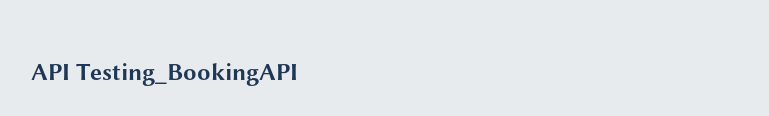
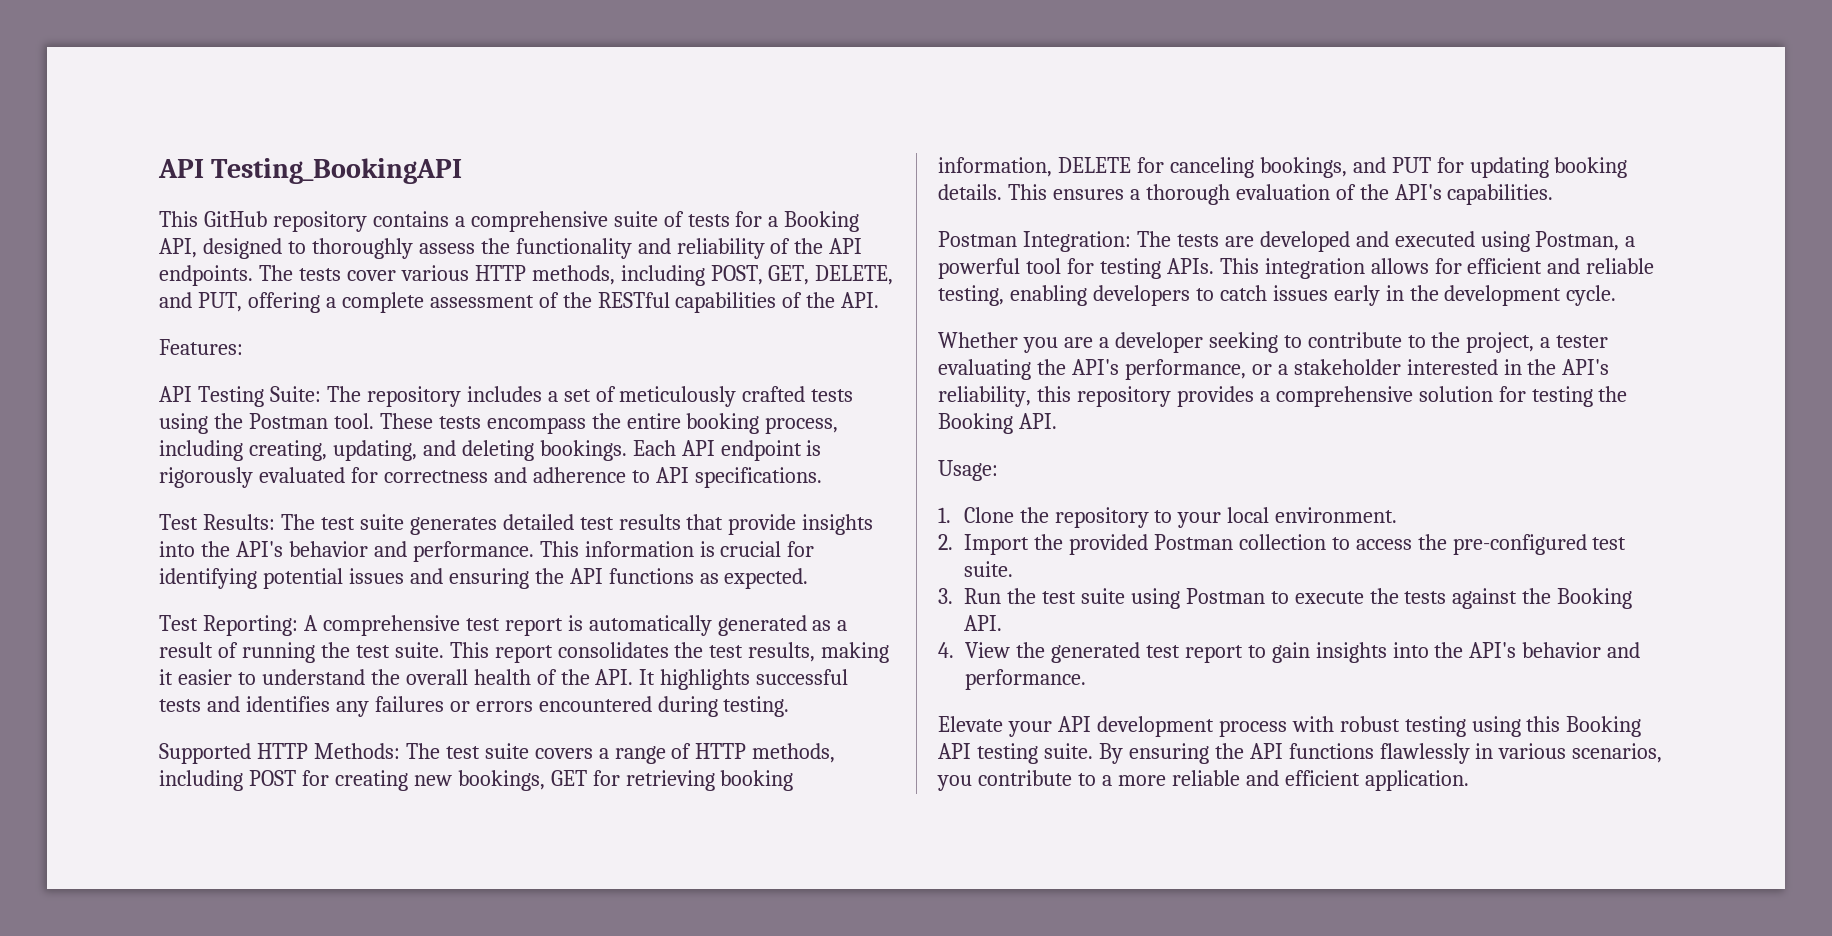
(299, 74) none -> [159,211,860,232] [159,238,863,259] [159,265,894,286] [159,292,880,313] [159,339,243,355] [159,386,854,407] [159,413,839,434] [159,440,822,461] [159,467,822,488] [159,514,874,535] [159,541,815,562] [159,568,809,589] [159,615,848,636] [159,642,890,663] [159,669,849,690] [159,696,790,717] [159,743,836,764] [159,770,794,791] [938,157,1628,178] [938,184,1554,205] [938,231,1636,252] [938,258,1655,279] [938,285,1617,306] [938,332,1609,353] [938,359,1610,380] [938,386,1628,407] [938,413,1057,434] [938,460,998,481] [938,507,1398,528] [938,534,1627,555] [964,561,1013,577] [938,588,1633,609] [964,615,1002,631] [938,642,1641,663] [965,669,1086,690] [938,716,1642,737] [938,743,1663,764] [937,770,1469,791] // This GitHub repository contains a comprehensive suite of tests for a Booking API, designed to thoroughly assess the functionality and reliability of the API endpoints. The tests cover various HTTP methods, including POST, GET, DELETE, and PUT, offering a complete assessment of the RESTful capabilities of the API. // Features: // API Testing Suite: The repository includes a set of meticulously crafted tests using the Postman tool. These tests encompass the entire booking process, including creating, updating, and deleting bookings. Each API endpoint is rigorously evaluated for correctness and adherence to API specifications. // Test Results: The test suite generates detailed test results that provide insights into the API's behavior and performance. This information is crucial for identifying potential issues and ensuring the API functions as expected. // Test Reporting: A comprehensive test report is automatically generated as a result of running the test suite. This report consolidates the test results, making it easier to understand the overall health of the API. It highlights successful tests and identifies any failures or errors encountered during testing. // Supported HTTP Methods: The test suite covers a range of HTTP methods, including POST for creating new bookings, GET for retrieving booking information, DELETE for canceling bookings, and PUT for updating booking details. This ensures a thorough evaluation of the API's capabilities. // Postman Integration: The tests are developed and executed using Postman, a powerful tool for testing APIs. This integration allows for efficient and reliable testing, enabling developers to catch issues early in the development cycle. // Whether you are a developer seeking to contribute to the project, a tester evaluating the API's performance, or a stakeholder interested in the API's reliability, this repository provides a comprehensive solution for testing the Booking API. // Usage: // 1. Clone the repository to your local environment. // 2. Import the provided Postman collection to access the pre-configured test suite. // 3. Run the test suite using Postman to execute the tests against the Booking API. // 4. View the generated test report to gain insights into the API's behavior and performance. // Elevate your API development process with robust testing using this Booking API testing suite. By ensuring the API functions flawlessly in various scenarios, you contribute to a more reliable and efficient application.

